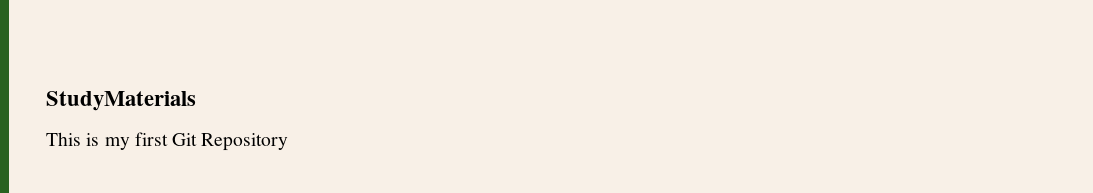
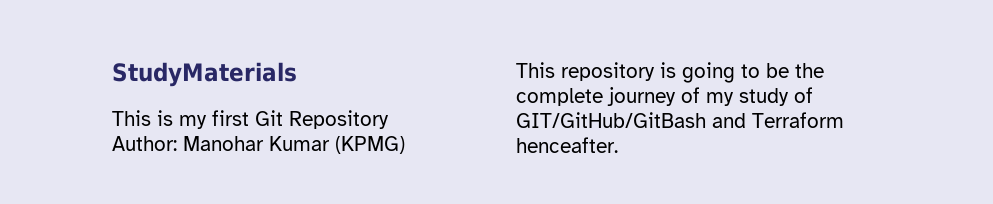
(289, 142) none -> [112,136,405,154] [516,62,824,83] [516,87,813,106] [516,112,844,128] [516,137,618,153] // Author: Manohar Kumar (KPMG) // This repository is going to be the complete journey of my study of GIT/GitHub/GitBash and Terraform henceafter.

